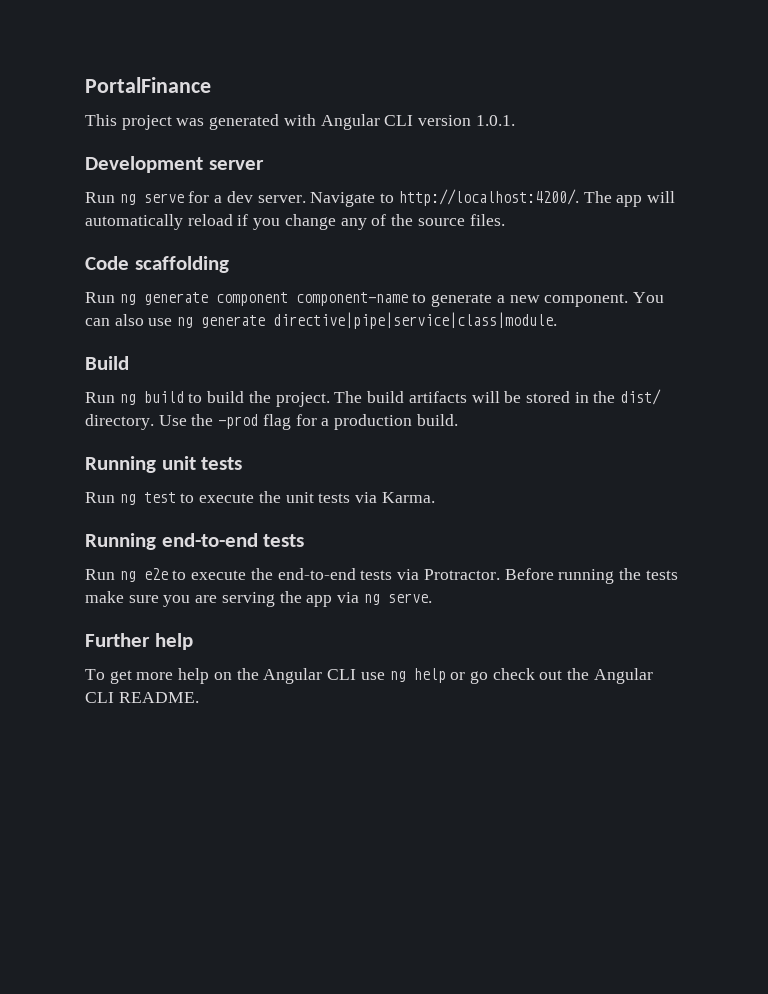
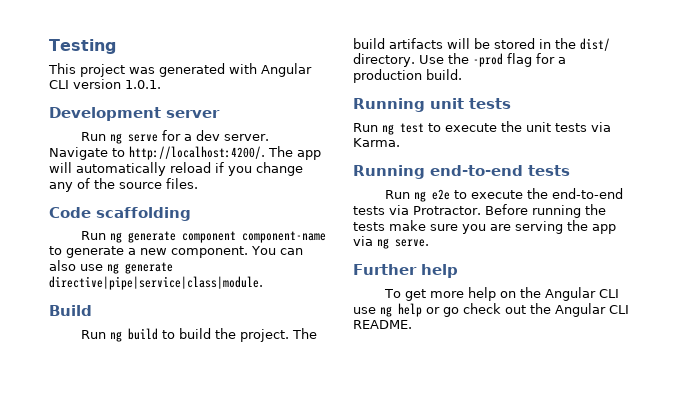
[85,77,211,93] PortalFinance -> [49,39,116,54] Testing

